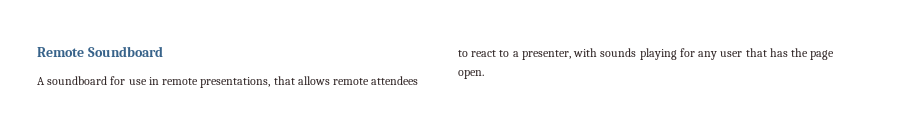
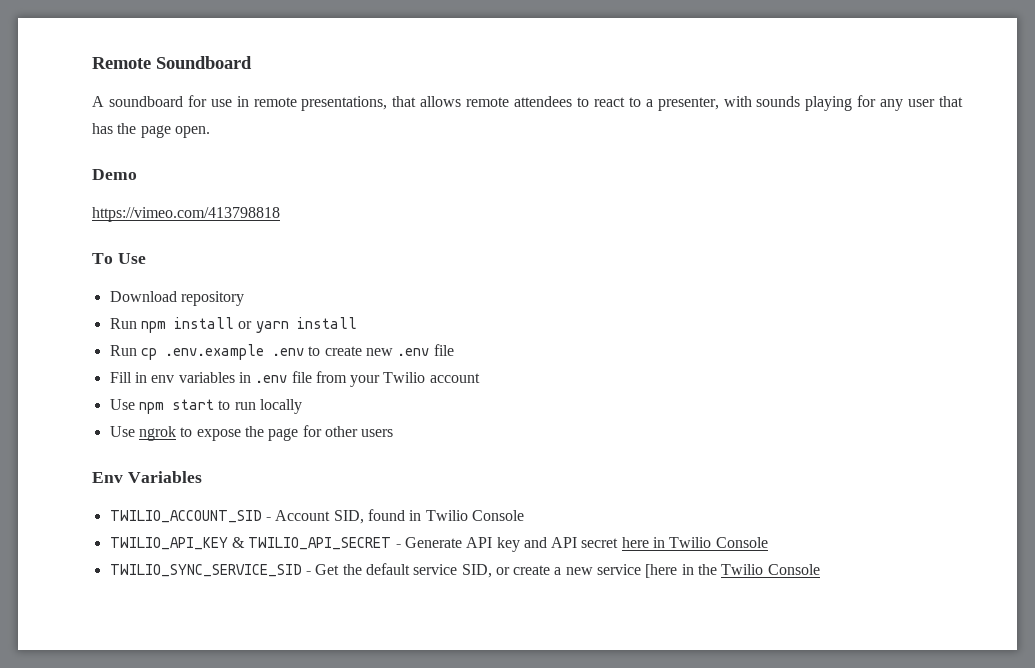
(484, 74) none -> [92,169,137,180] [92,207,280,222] [92,253,146,264] [109,291,244,306] [109,317,357,333] [109,344,454,360] [109,371,480,387] [109,399,302,414] [109,425,394,441] [92,471,202,483] [109,509,524,524] [109,537,768,552] [109,563,820,578] // Demo // https://vimeo.com/413798818 // To Use // Download repository // Run npm install or yarn install // Run cp .env.example .env to create new .env file // Fill in env variables in .env file from your Twilio account // Use npm start to run locally // Use ngrok to expose the page for other users // Env Variables // TWILIO_ACCOUNT_SID - Account SID, found in Twilio Console // TWILIO_API_KEY & TWILIO_API_SECRET - Generate API key and API secret here in Twilio Console // TWILIO_SYNC_SERVICE_SID - Get the default service SID, or create a new service [here in the Twilio Console

